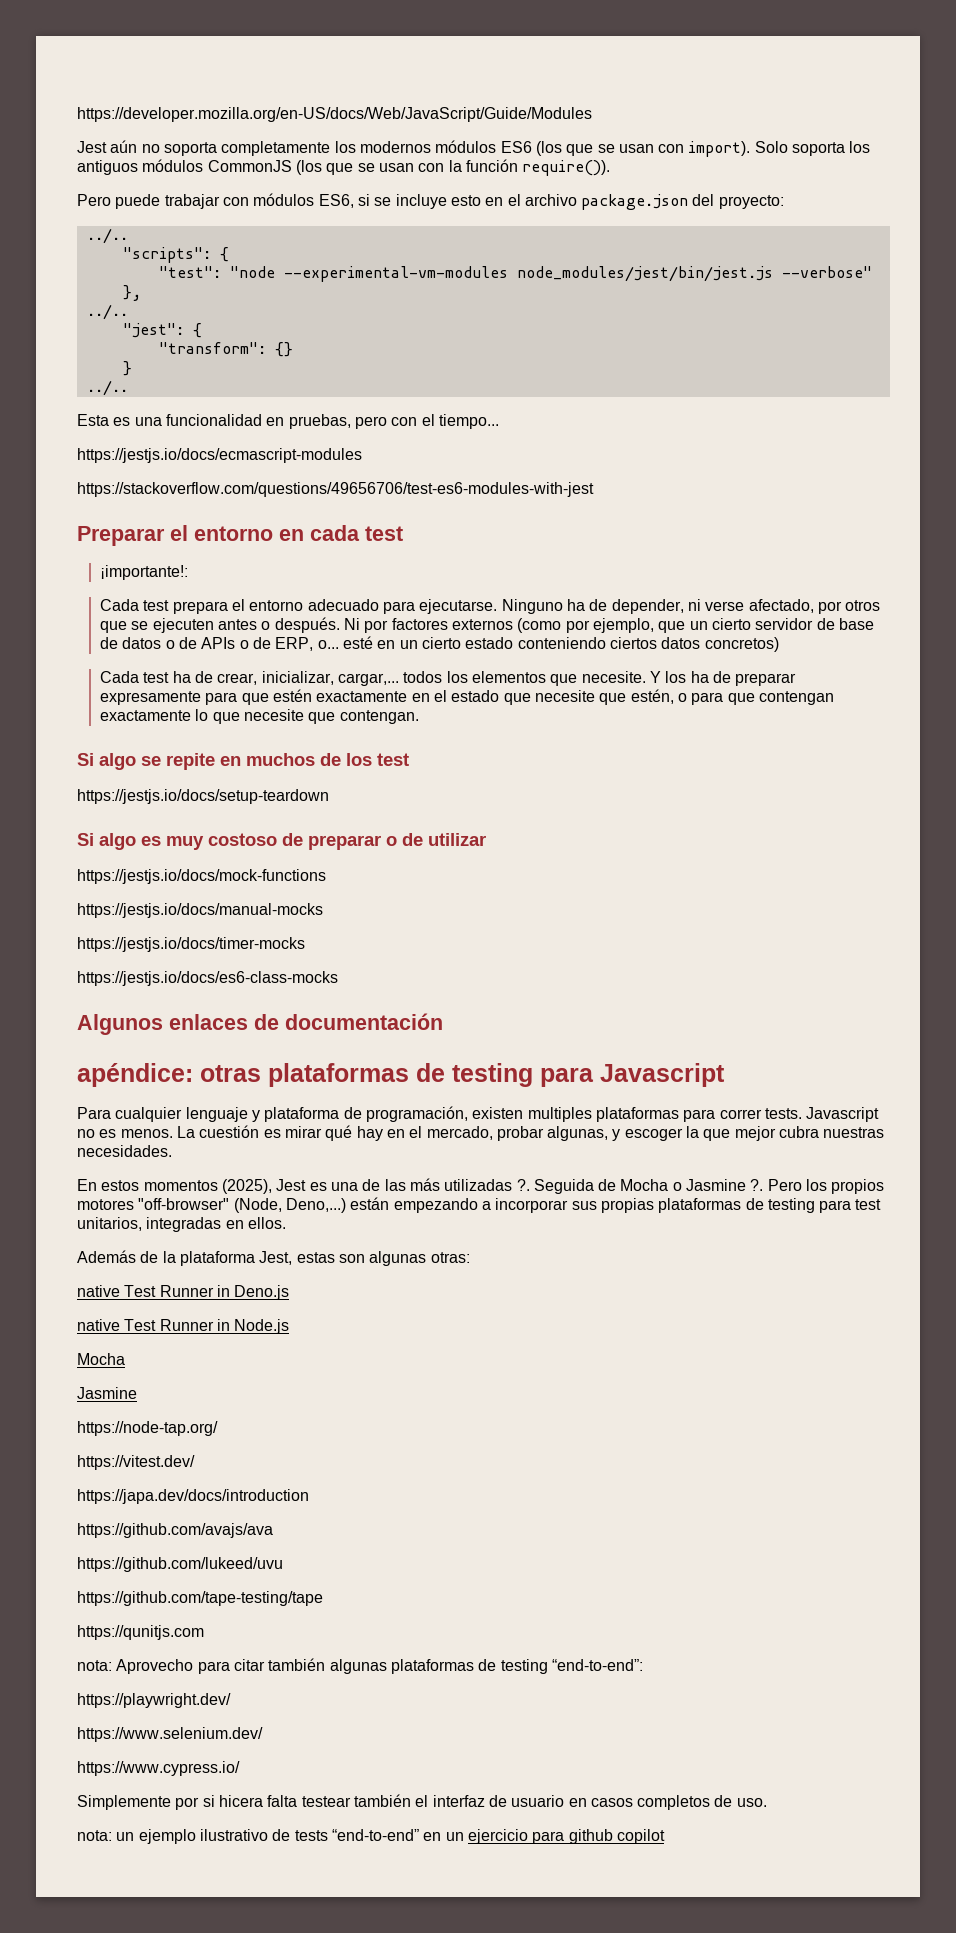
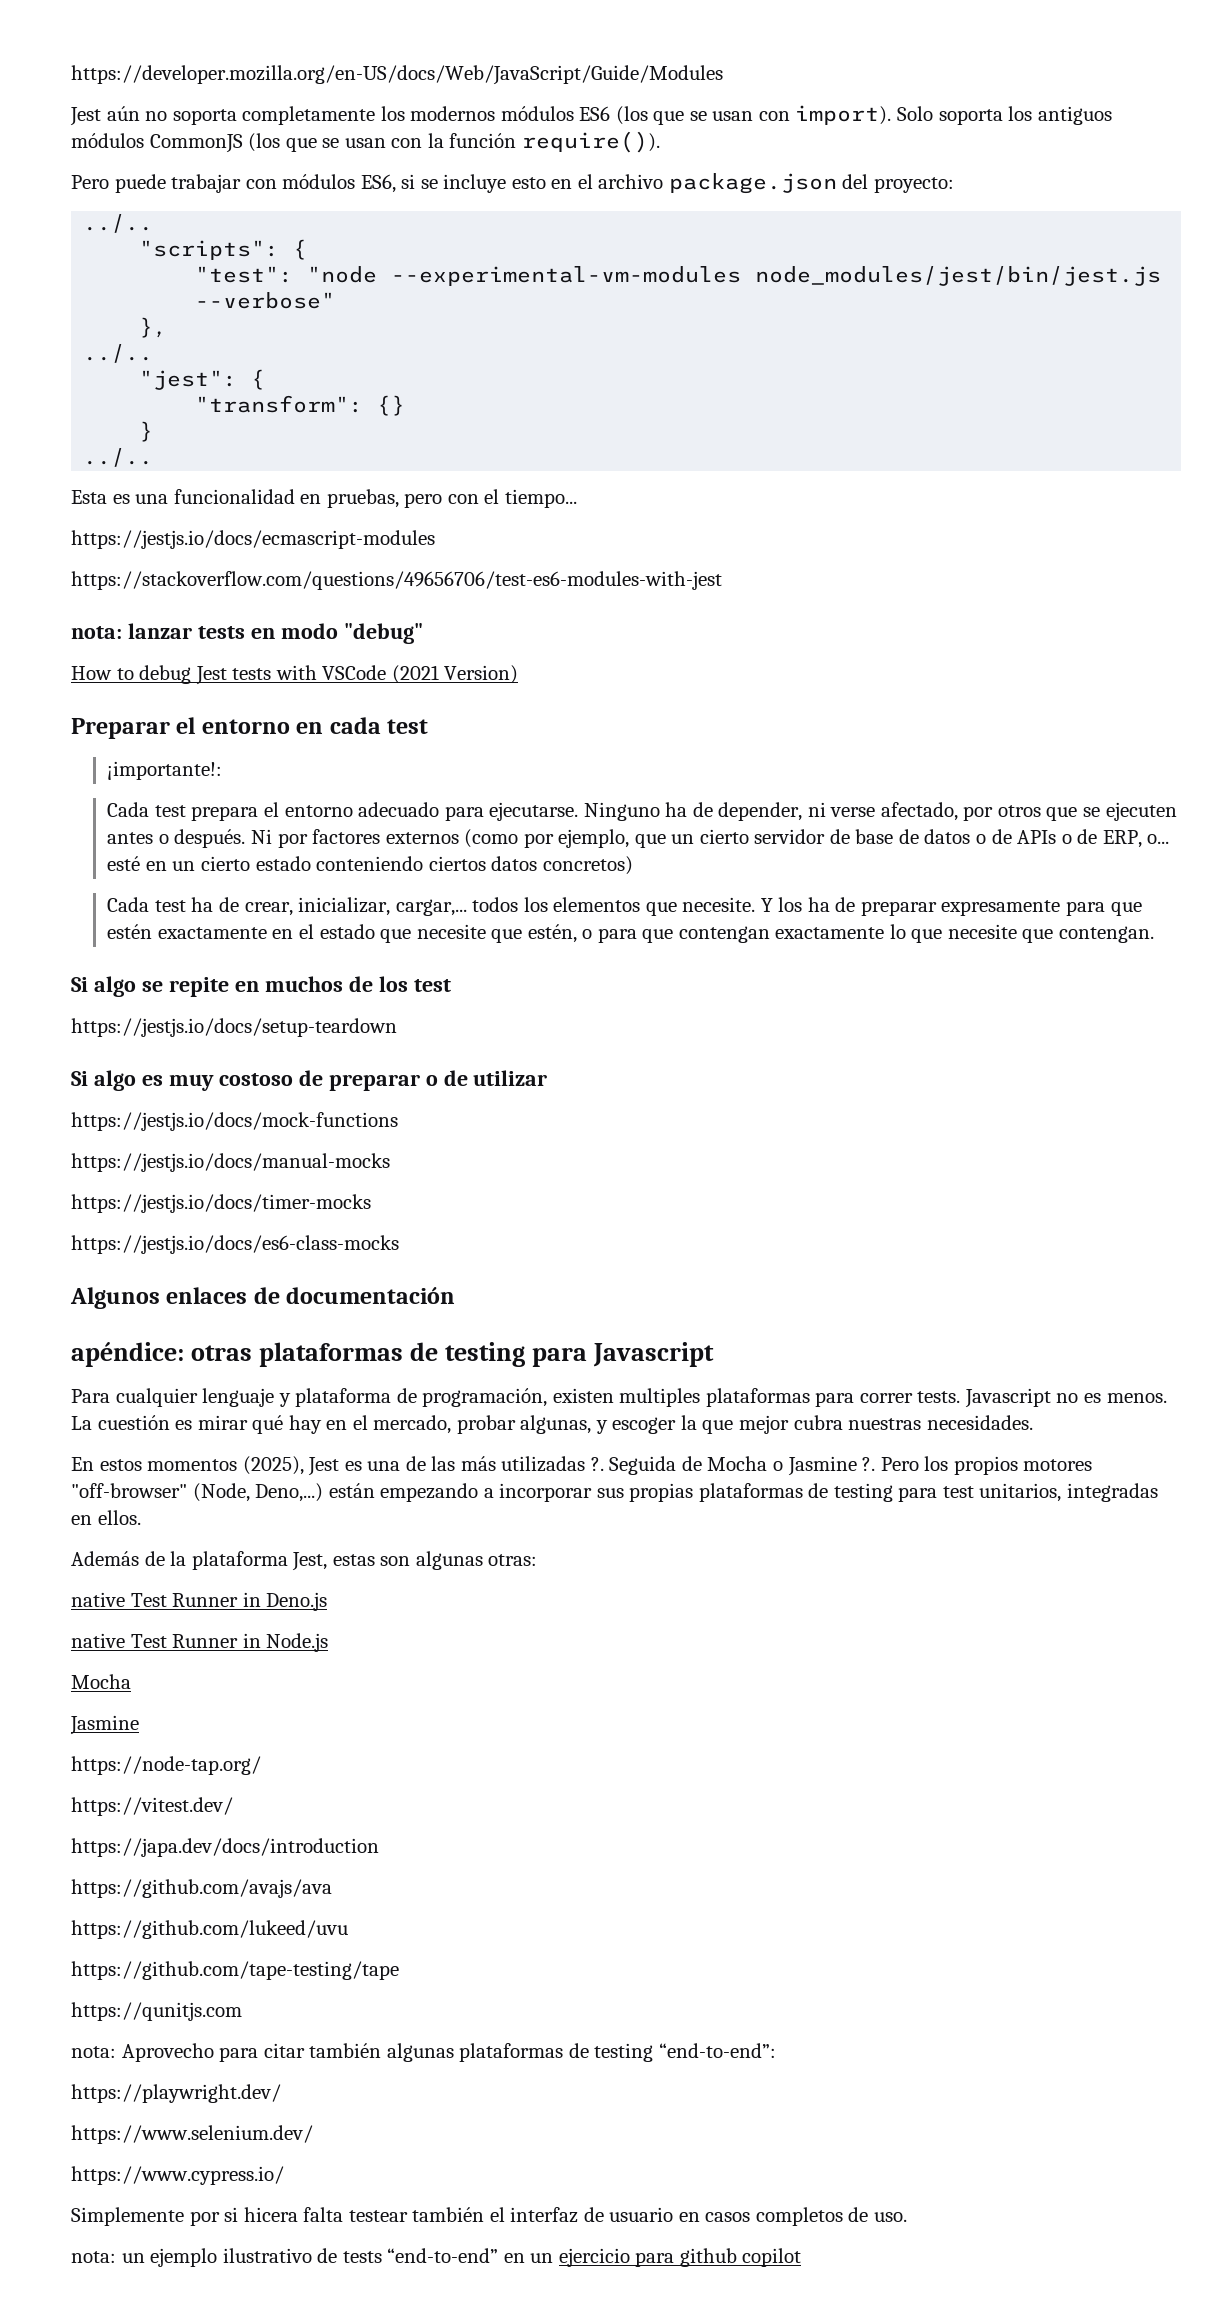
(594, 489) none -> [71,623,423,644] [71,665,519,685] // nota: lanzar tests en modo "debug" // How to debug Jest tests with VSCode (2021 Version)

